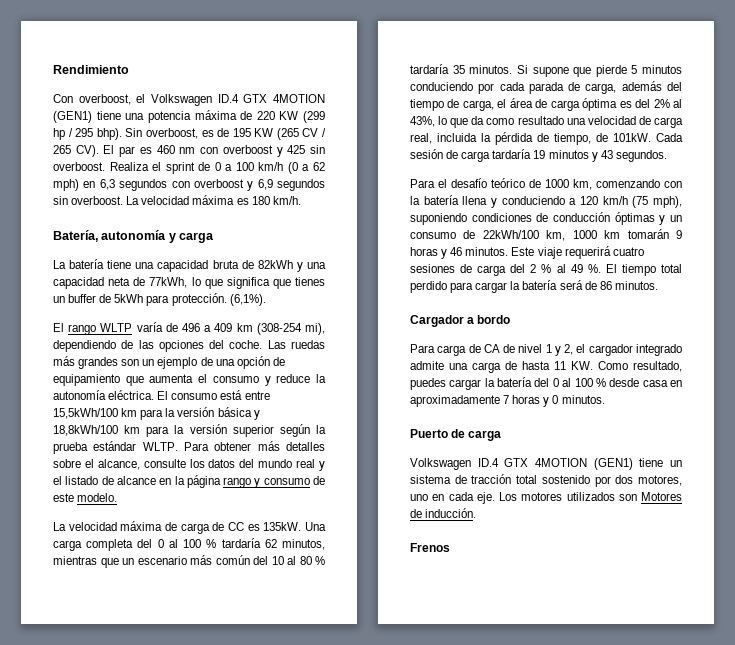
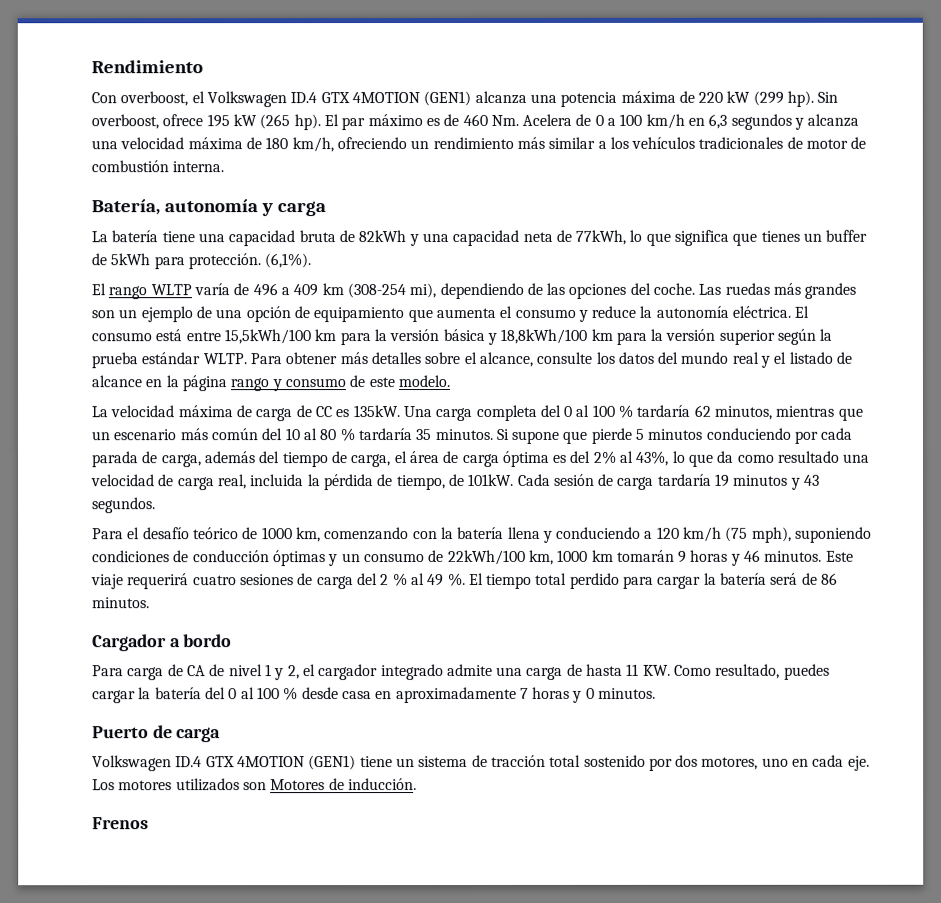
[96,111,121,120] tiene -> [474,90,527,104] alcanza
[279,111,325,123] [53,128,327,140] [53,145,325,157] [53,162,195,174] KW (299 hp / 295 bhp). Sin overboost, es de 195 KW (265 CV / 265 CV). El par es 460 nm con overboost y 425 sin overboost. Realiza el sprint -> [726,90,839,107] [91,113,573,131] kW (299 hp). Sin overboost, ofrece 195 kW (265 hp). El par máximo es de 460 Nm. Acelera
[287,162,325,174] [53,179,325,191] [53,195,301,205] (0 a 62 mph) en 6,3 segundos con overboost y 6,9 segundos sin overboost. La velocidad máxima es 180 km/h. -> [688,113,860,130] [91,136,867,153] [91,160,225,173] en 6,3 segundos y alcanza una velocidad máxima de 180 km/h, ofreciendo un rendimiento más similar a los vehículos tradicionales de motor de combustión interna.

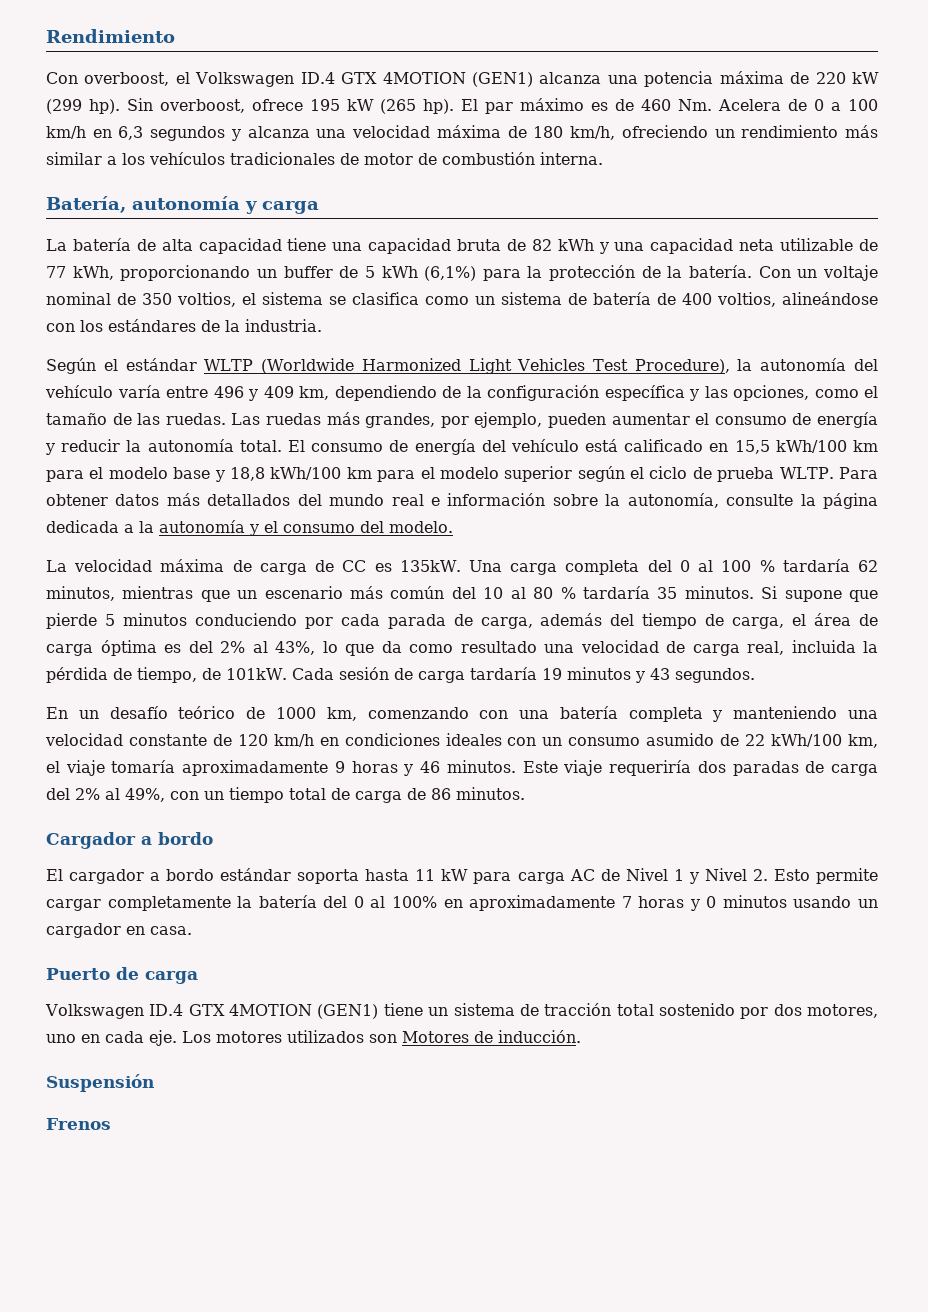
(159, 236) none -> [136,238,282,254] de alta capacidad
[358,230,407,243] 82kWh -> [531,239,594,251] 82 kWh
[555,229,868,246] [91,253,312,270] [91,282,857,300] [91,305,792,323] de 77kWh, lo que significa que tienes un buffer de 5kWh para protección. (6,1%). // El rango WLTP varía de 496 a 409 km (308-254 mi), dependiendo de las opciones del coche. Las ruedas más grandes son un ejemplo de una opción de equipamiento que aumenta el consumo y reduce la autonomía eléctrica. -> [780,238,878,251] [46,265,878,281] [46,292,878,307] [46,319,322,332] [46,358,879,374] [45,385,878,401] [46,412,879,428] [45,439,282,455] utilizable de 77 kWh, proporcionando un buffer de 5 kWh (6,1%) para la protección de la batería. Con un voltaje nominal de 350 voltios, el sistema se clasifica como un sistema de batería de 400 voltios, alineándose con los estándares de la industria. // Según el estándar WLTP (Worldwide Harmonized Light Vehicles Test Procedure), la autonomía del vehículo varía entre 496 y 409 km, dependiendo de la configuración específica y las opciones, como el tamaño de las ruedas. Las ruedas más grandes, por ejemplo, pueden aumentar el consumo de energía y reducir la autonomía total.
[155,328,833,346] [91,351,853,369] [91,375,395,392] está entre 15,5kWh/100 km para la versión básica y 18,8kWh/100 km para la versión superior según la prueba estándar WLTP. Para obtener más detalles sobre el alcance, consulte los datos del mundo real y el listado de alcance en la página rango y consumo de este -> [389,439,878,455] [46,466,878,482] [46,493,879,509] [46,520,384,536] de energía del vehículo está calificado en 15,5 kWh/100 km para el modelo base y 18,8 kWh/100 km para el modelo superior según el ciclo de prueba WLTP. Para obtener datos más detallados del mundo real e información sobre la autonomía, consulte la página dedicada a la autonomía y el consumo del
[92,527,141,540] Para el -> [46,707,99,719] En un
[440,526,873,543] [92,549,675,567] la batería llena y conduciendo a 120 km/h (75 mph), suponiendo condiciones de conducción óptimas y un consumo de 22kWh/100 km, 1000 km tomarán -> [519,706,879,722] [45,733,878,748] [46,760,329,776] una batería completa y manteniendo una velocidad constante de 120 km/h en condiciones ideales con un consumo asumido de 22 kWh/100 km, el viaje tomaría aproximadamente
[127,572,799,590] requerirá cuatro sesiones de carga del 2 % al 49 %. El tiempo total perdido para cargar la batería será -> [609,760,879,776] [46,787,402,803] requeriría dos paradas de carga del 2% al 49%, con un tiempo total de carga
[92,663,830,681] [92,690,136,704] Para carga de CA de nivel 1 y 2, el cargador integrado admite una carga de hasta 11 KW. Como resultado, puedes cargar -> [46,868,879,884] [46,896,231,911] El cargador a bordo estándar soporta hasta 11 kW para carga AC de Nivel 1 y Nivel 2. Esto permite cargar completamente
[256,687,372,701] 100 % desde casa -> [391,896,437,908] 100%
[598,687,657,699] minutos. -> [722,895,878,908] [46,923,192,938] minutos usando un cargador en casa.
(417, 784) none -> [46,1074,154,1092] // Suspensión

